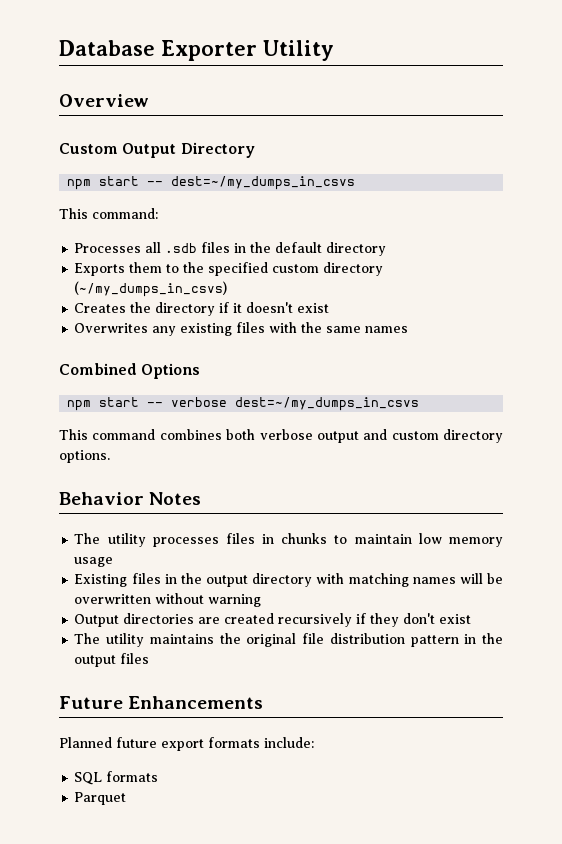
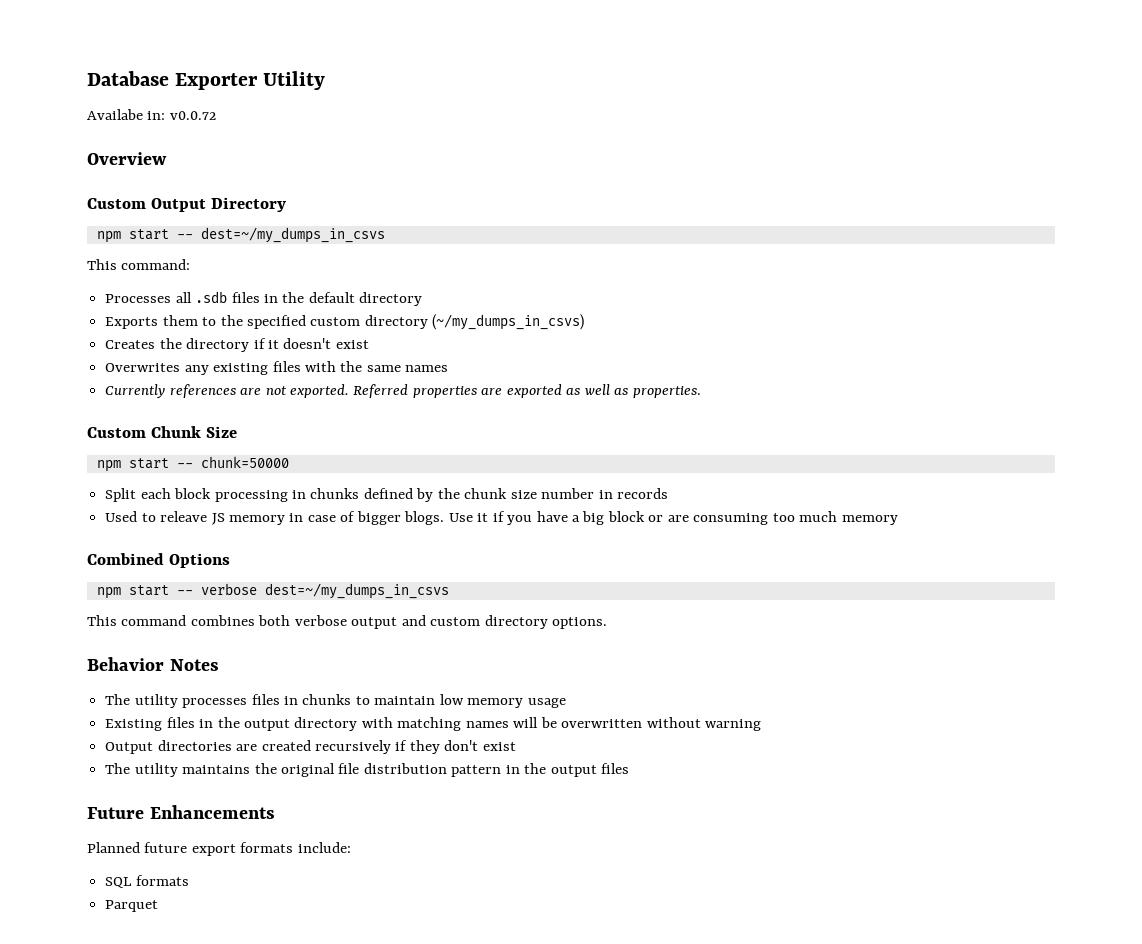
(334, 50) none -> [87,109,216,120] // Availabe in: v0.0.72
(409, 329) none -> [105,384,701,398] [87,426,237,438] [96,456,289,472] [105,488,669,502] [105,511,898,525] // Currently references are not exported. Referred properties are exported as well as properties. // Custom Chunk Size // npm start -- chunk=50000 // Split each block processing in chunks defined by the chunk size number in records // Used to releave JS memory in case of bigger blogs. Use it if you have a big block or are consuming too much memory

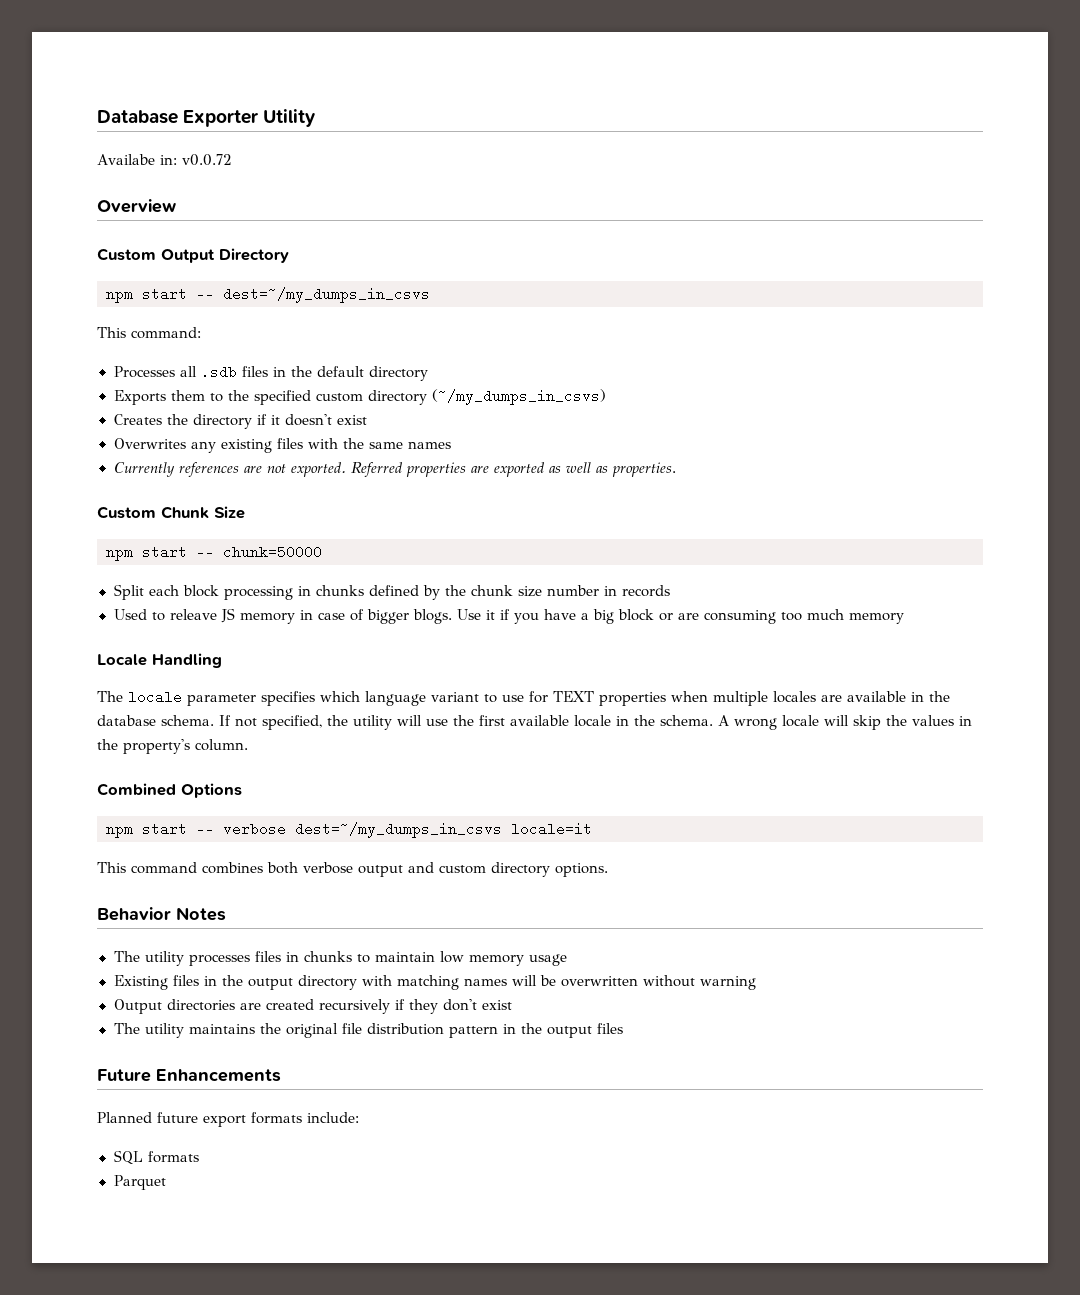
(898, 520) none -> [97,653,222,668] [97,690,950,706] [97,715,972,730] [97,739,248,754] // Locale Handling // The locale parameter specifies which language variant to use for TEXT properties when multiple locales are available in the database schema. If not specified, the utility will use the first available locale in the schema. A wrong locale will skip the values in the property's column.
(449, 591) none -> [511,822,592,836] locale=it

